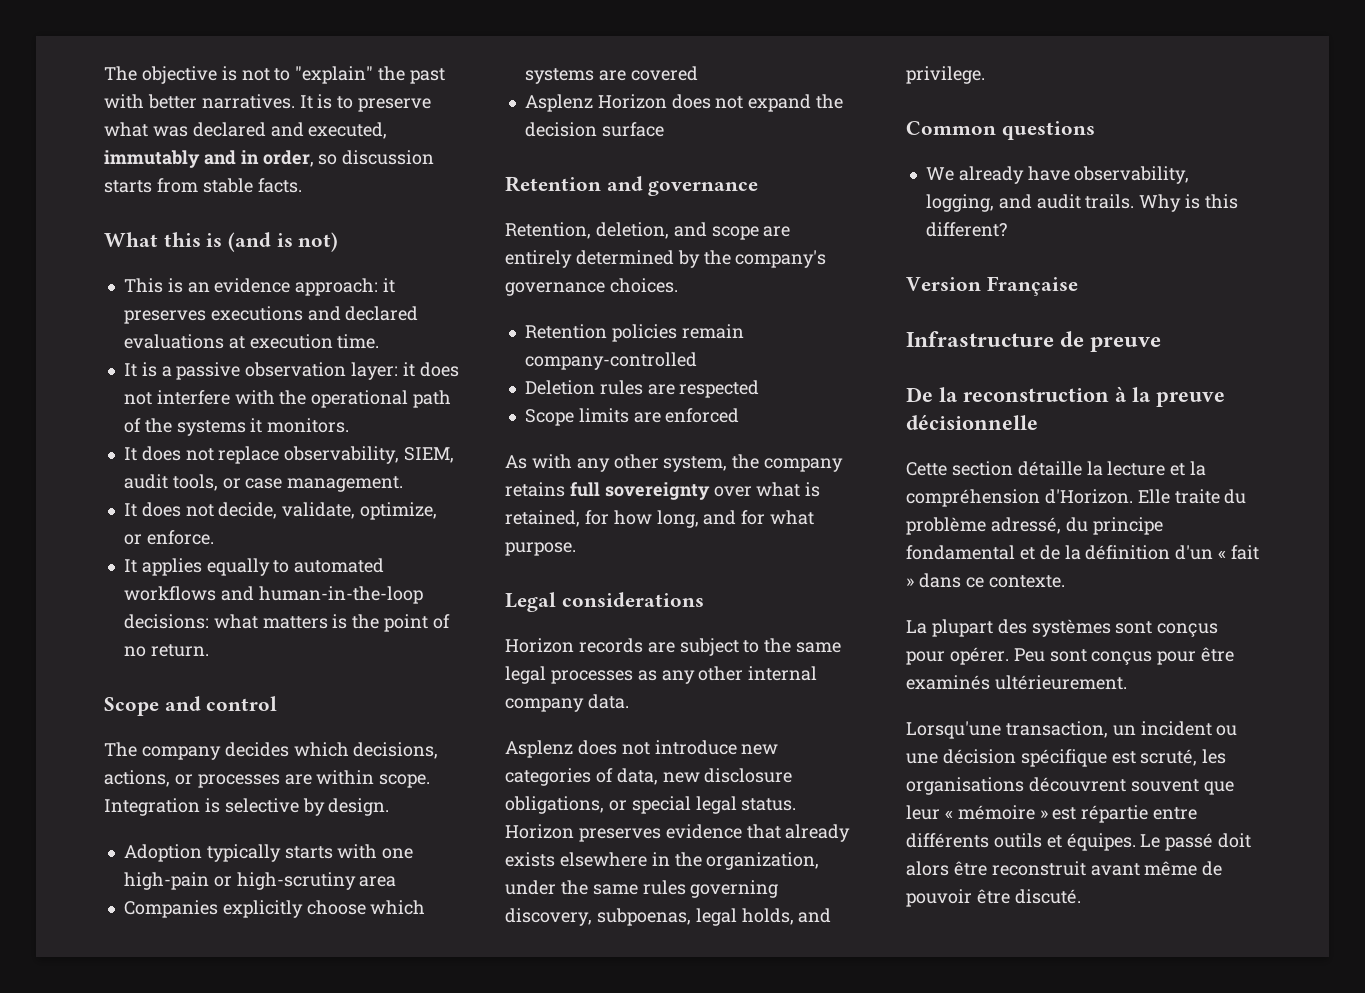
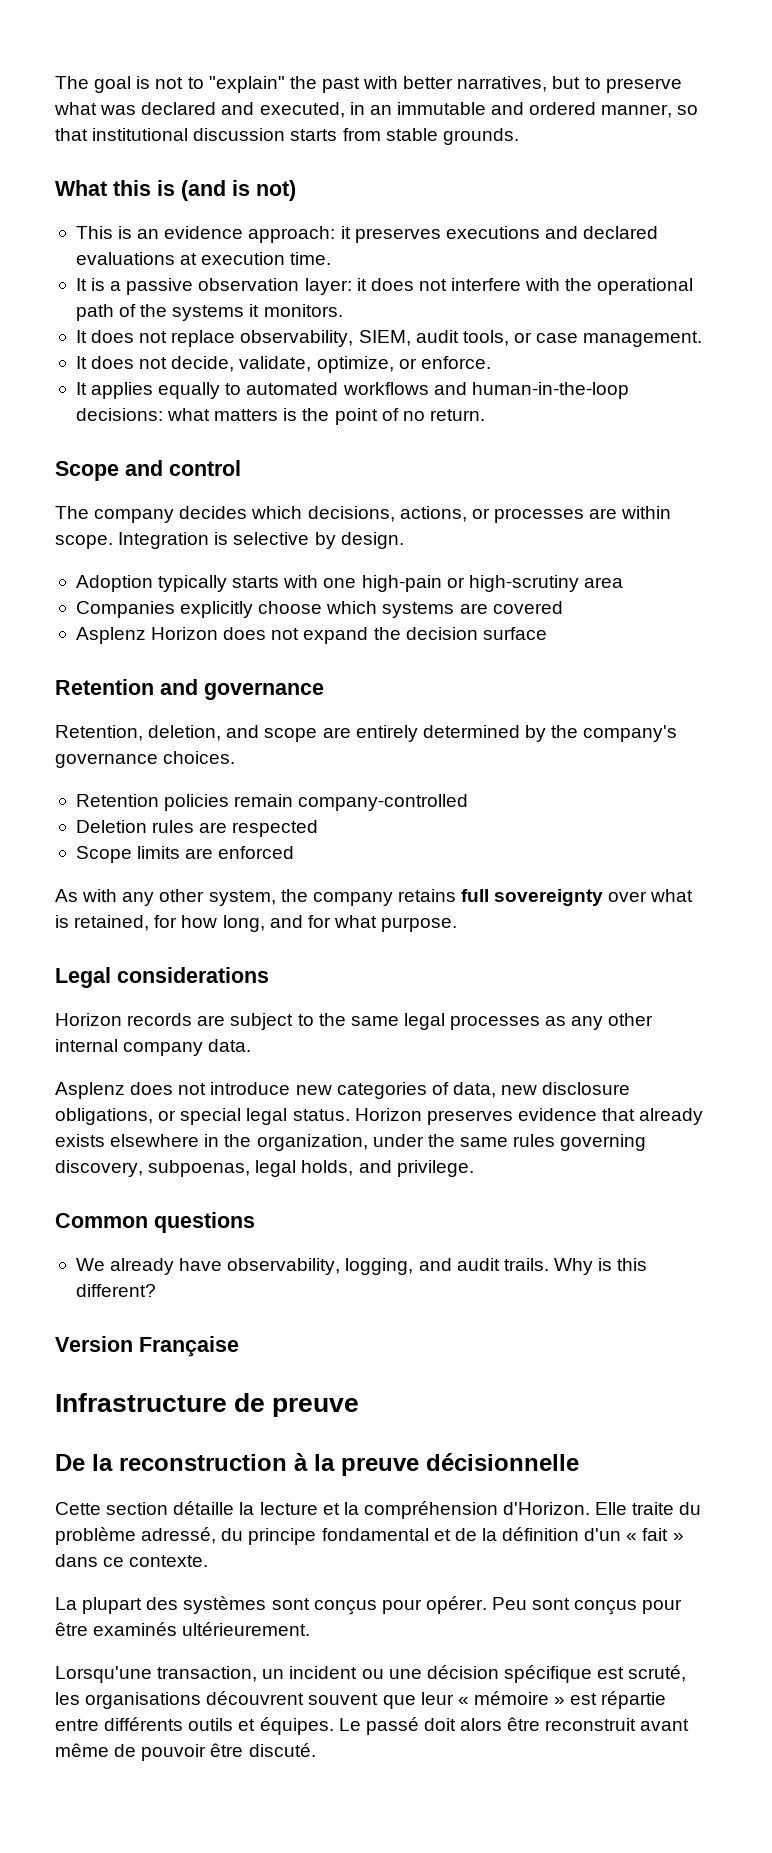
[104,66,217,84] The objective -> [55,76,132,93] The goal
[201,94,333,109] narratives. It is -> [457,76,581,92] narratives, but
[104,150,338,168] immutably and in order, so -> [349,102,699,118] [55,128,189,141] in an immutable and ordered manner, so that institutional
[257,178,302,193] facts. -> [442,128,519,145] grounds.

